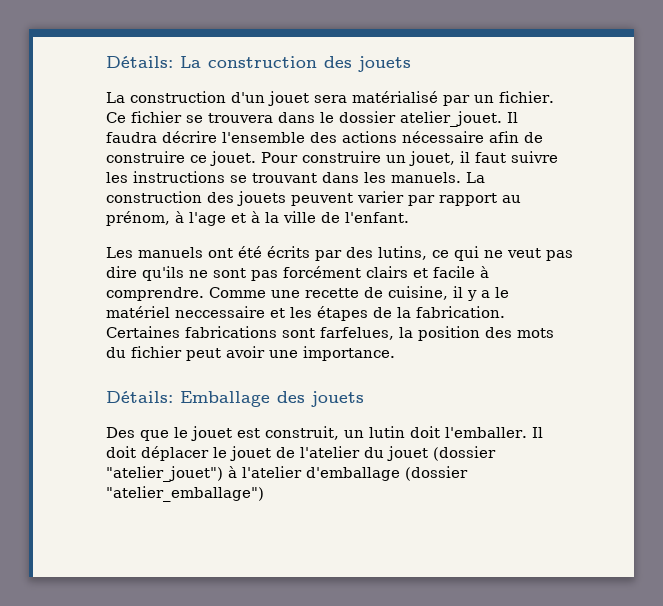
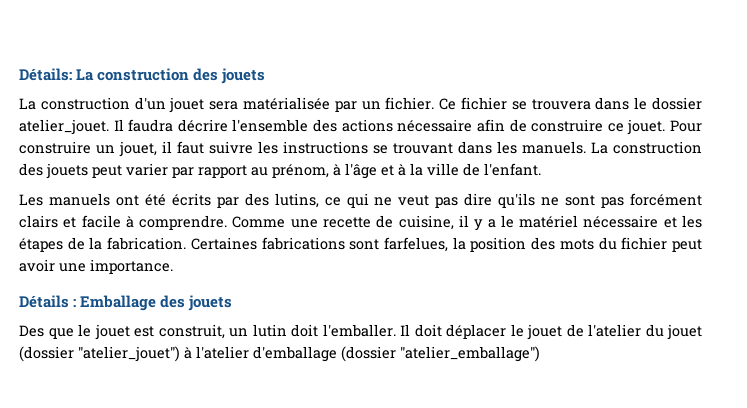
[352,91,438,103] matérialisé -> [243,97,330,110] matérialisée
[291,193,353,206] peuvent -> [92,165,122,178] peut
[189,212,226,226] l'age -> [345,163,377,179] l'âge
[175,306,265,318] neccessaire -> [583,215,659,228] nécessaire
[106,391,173,403] Détails: -> [19,295,77,308] Détails :

